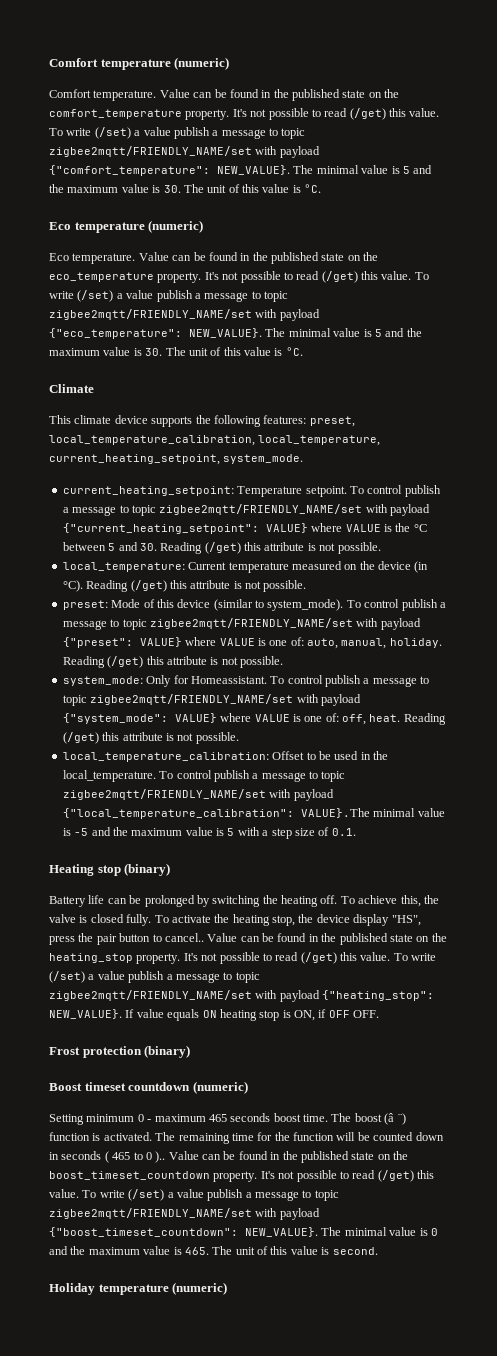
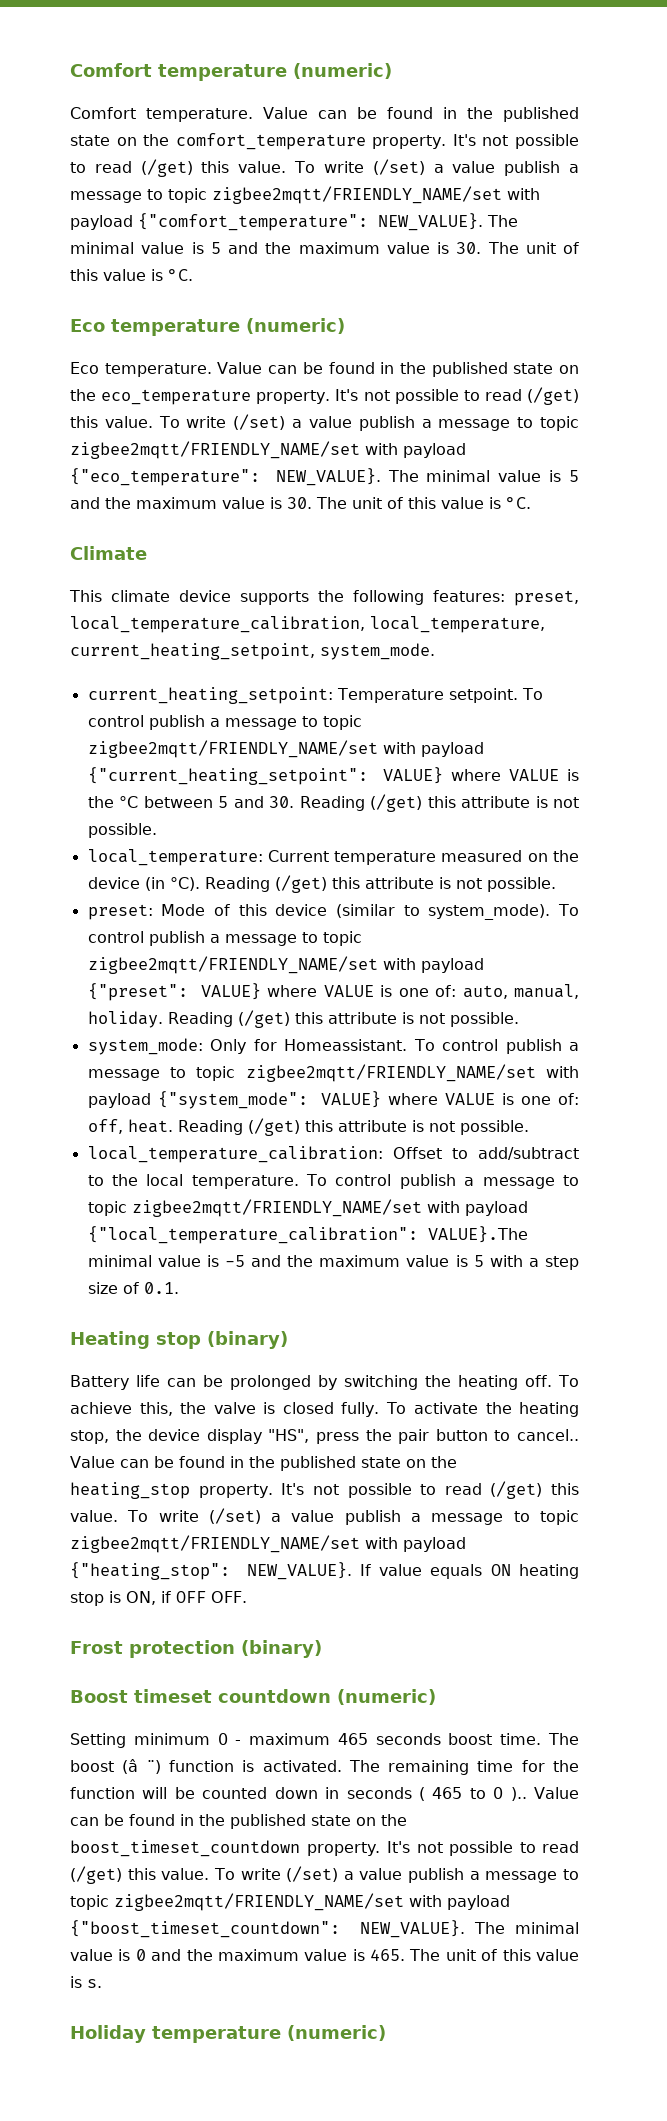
[318,751,388,760] [62,770,156,782] be used in the local_temperature. -> [478,1147,579,1160] [87,1174,299,1189] add/subtract to the local temperature.
[332,1247,378,1255] second. -> [87,1979,102,1988] s.

